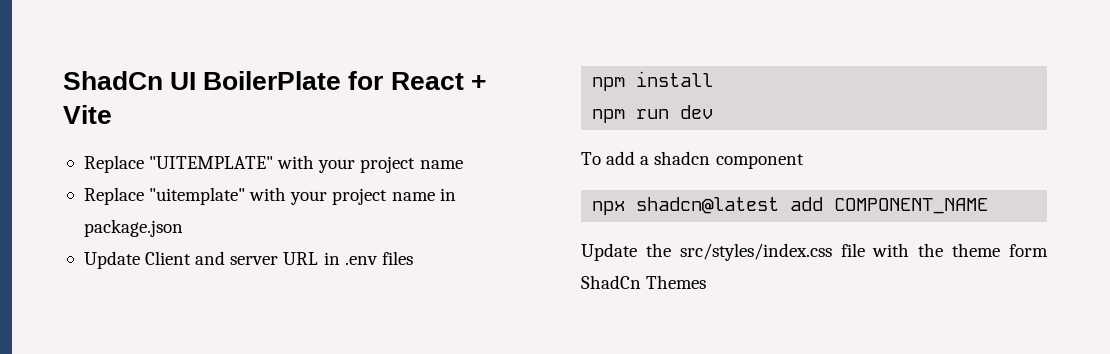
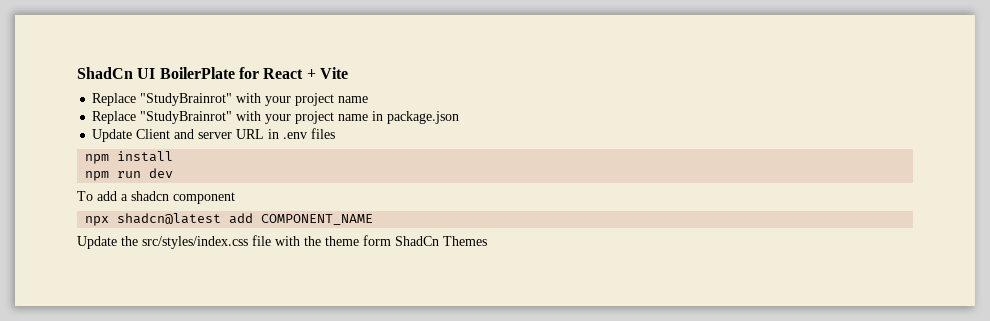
[149,156,274,169] "UITEMPLATE" -> [140,93,233,106] "StudyBrainrot"
[149,187,246,205] "uitemplate" -> [140,111,233,124] "StudyBrainrot"

